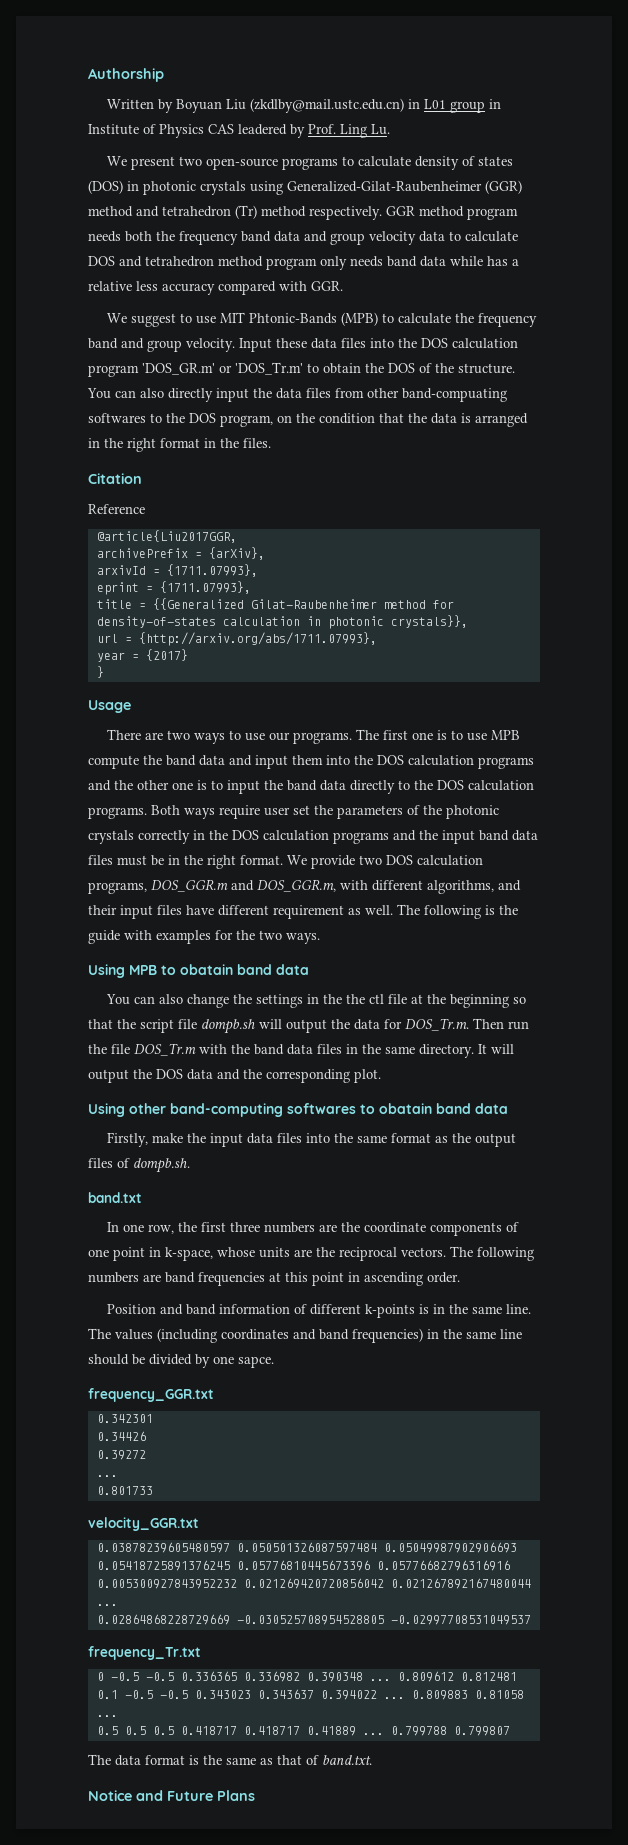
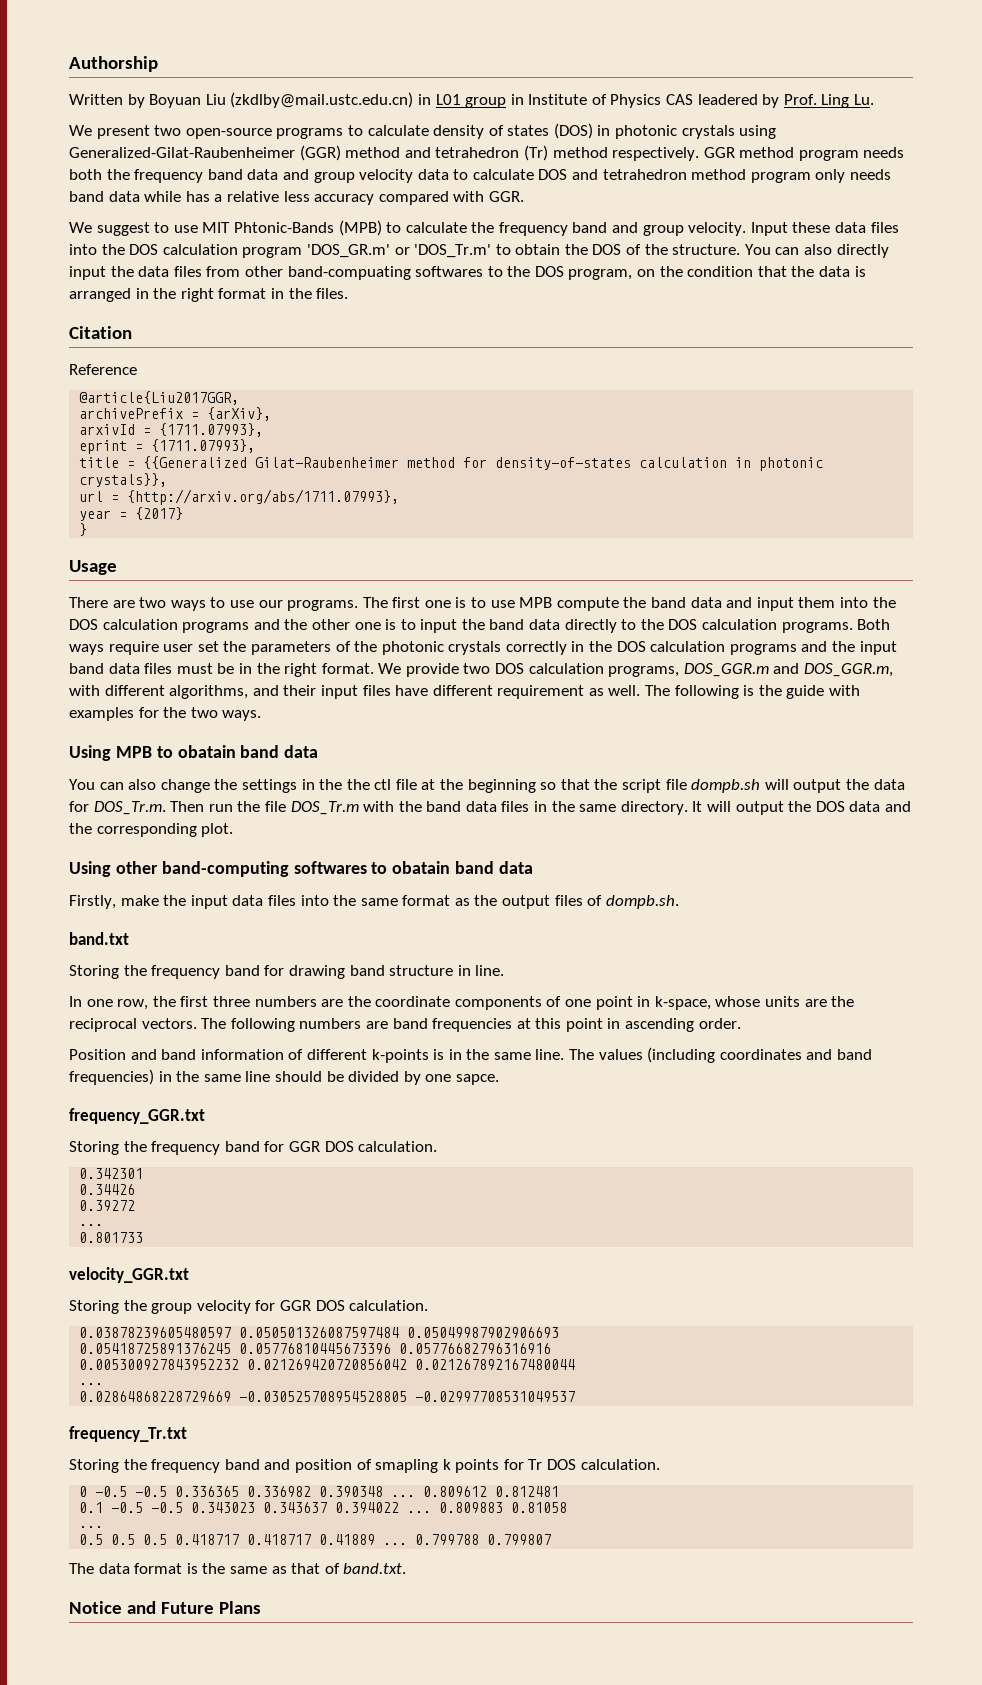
(142, 1197) none -> [69,965,505,979] // Storing the frequency band for drawing band structure in line.
(214, 1395) none -> [69,1141,438,1155] // Storing the frequency band for GGR DOS calculation.
(199, 1524) none -> [69,1300,429,1314] // Storing the group velocity for GGR DOS calculation.
(201, 1653) none -> [69,1459,660,1473] // Storing the frequency band and position of smapling k points for Tr DOS calculation.

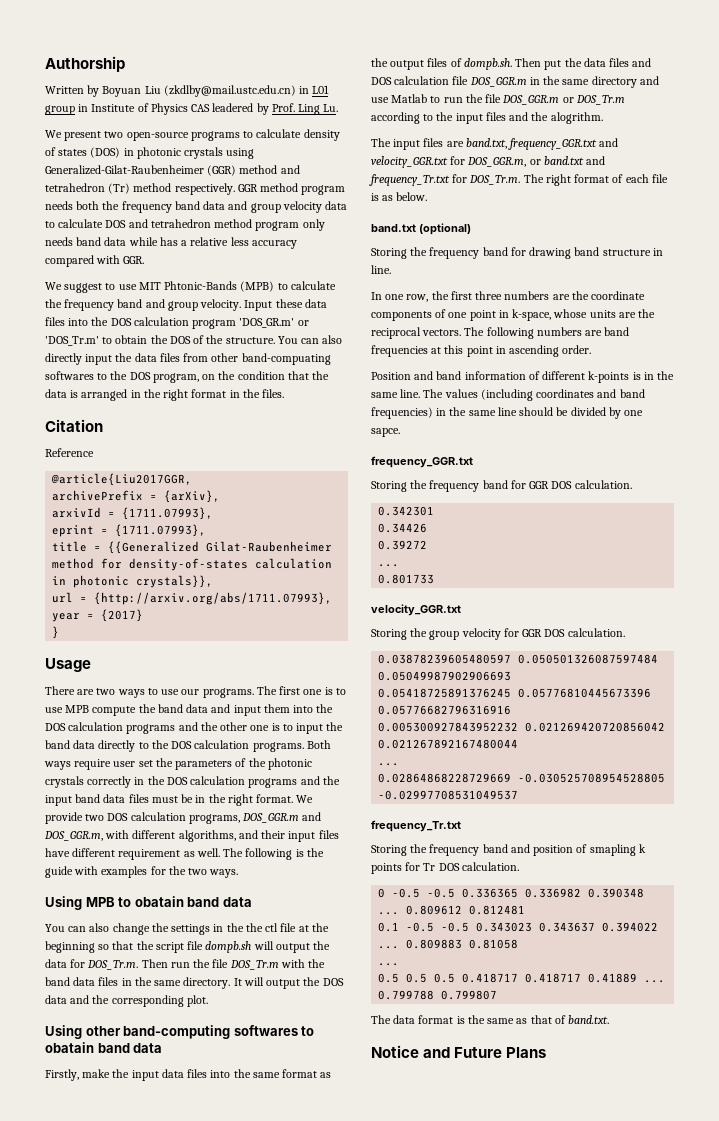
[69,932,129,945] // band.txt -> [515,58,652,70] [371,76,659,88] [371,94,625,105] [371,112,603,124] [371,138,619,150] [371,156,606,168] [369,174,668,186] [371,192,428,201] [371,223,471,235] Then put the data files and DOS calculation file DOS_GGR.m in the same directory and use Matlab to run the file DOS_GGR.m or DOS_Tr.m according to the input files and the alogrithm. // The input files are band.txt, frequency_GGR.txt and velocity_GGR.txt for DOS_GGR.m, or band.txt and frequency_Tr.txt for DOS_Tr.m. The right format of each file is as below. // band.txt (optional)

